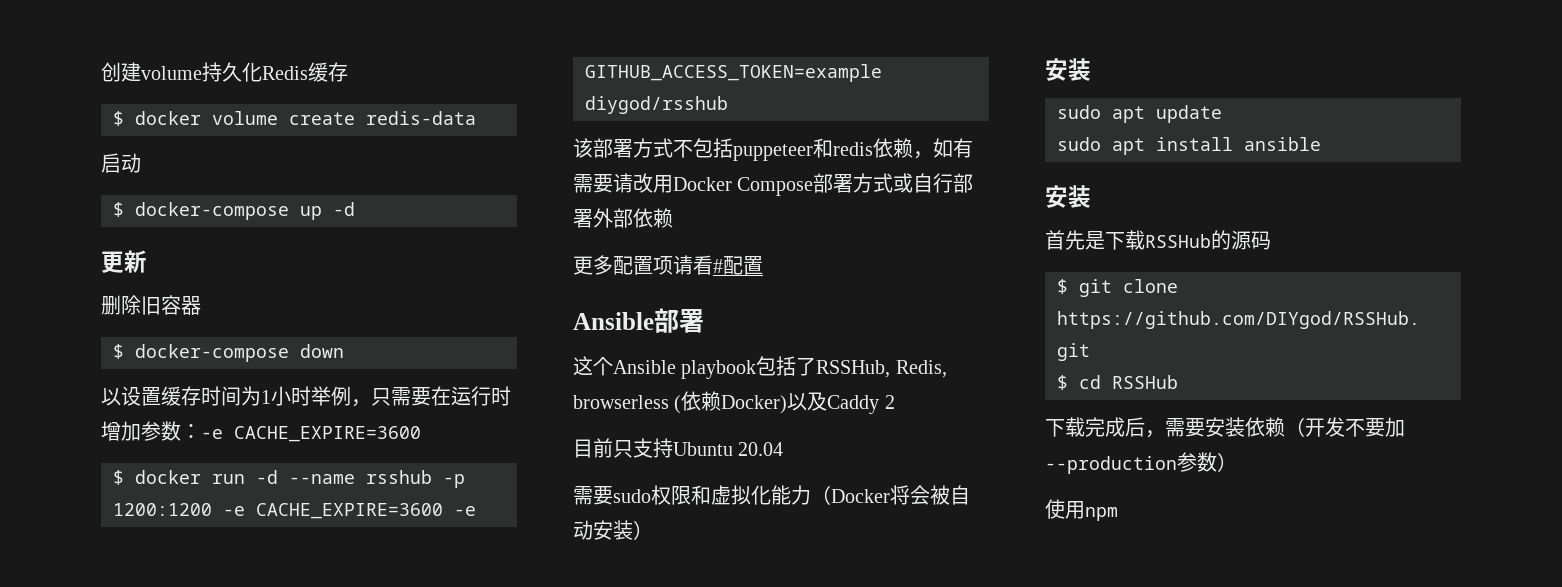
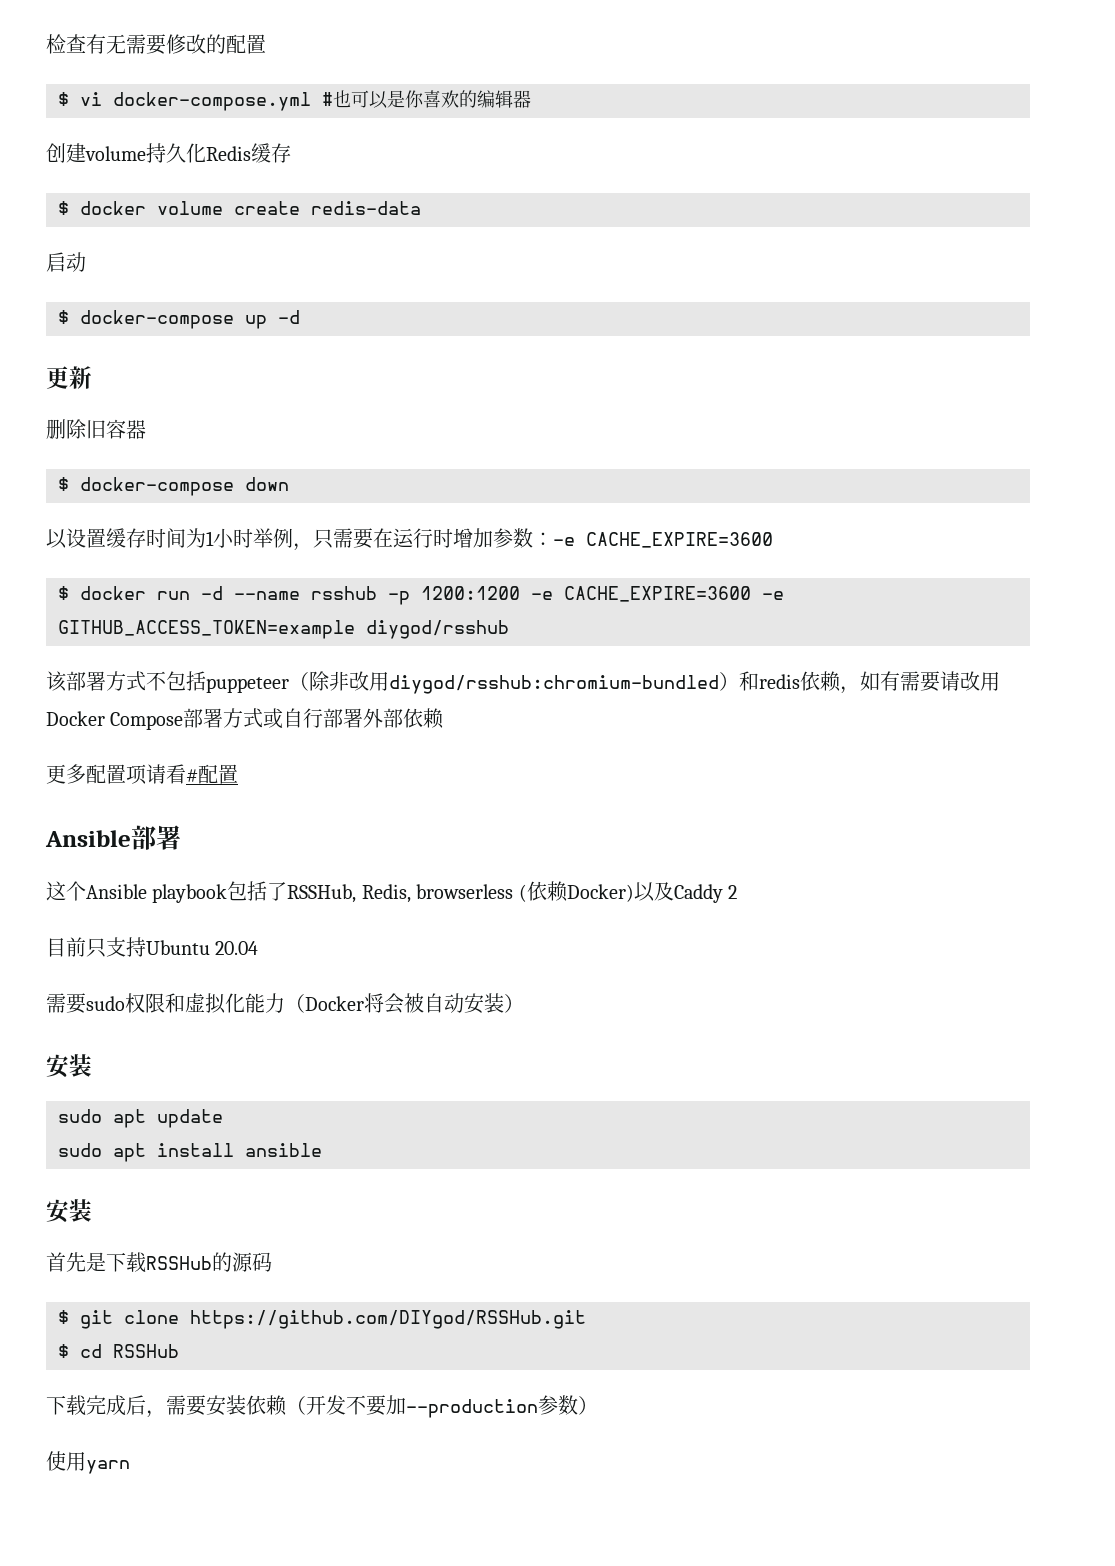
(101, 72) none -> [46,34,266,55] [58,90,531,111] 检查有无需要修改的配置 // $ vi docker-compose.yml #也可以是你喜欢的编辑器 //
(813, 152) none -> [289,671,739,694] （除非改用diygod/rsshub:chromium-bundled）
[1085,507,1118,521] npm -> [86,1460,130,1474] yarn

